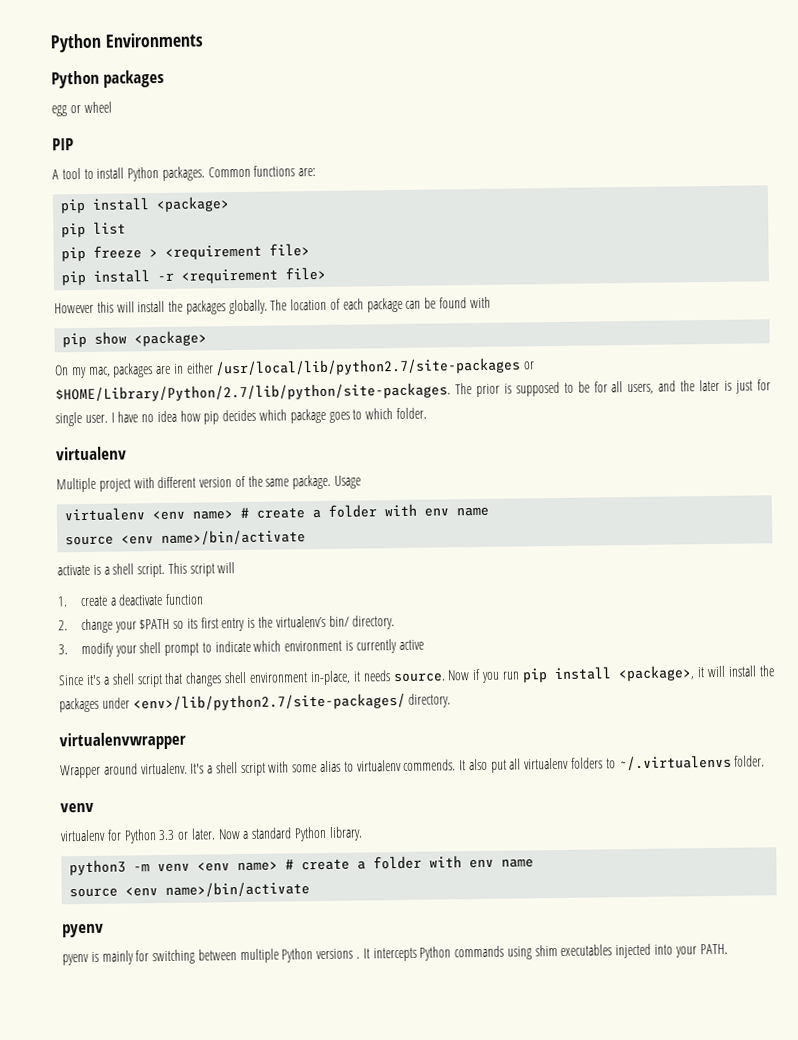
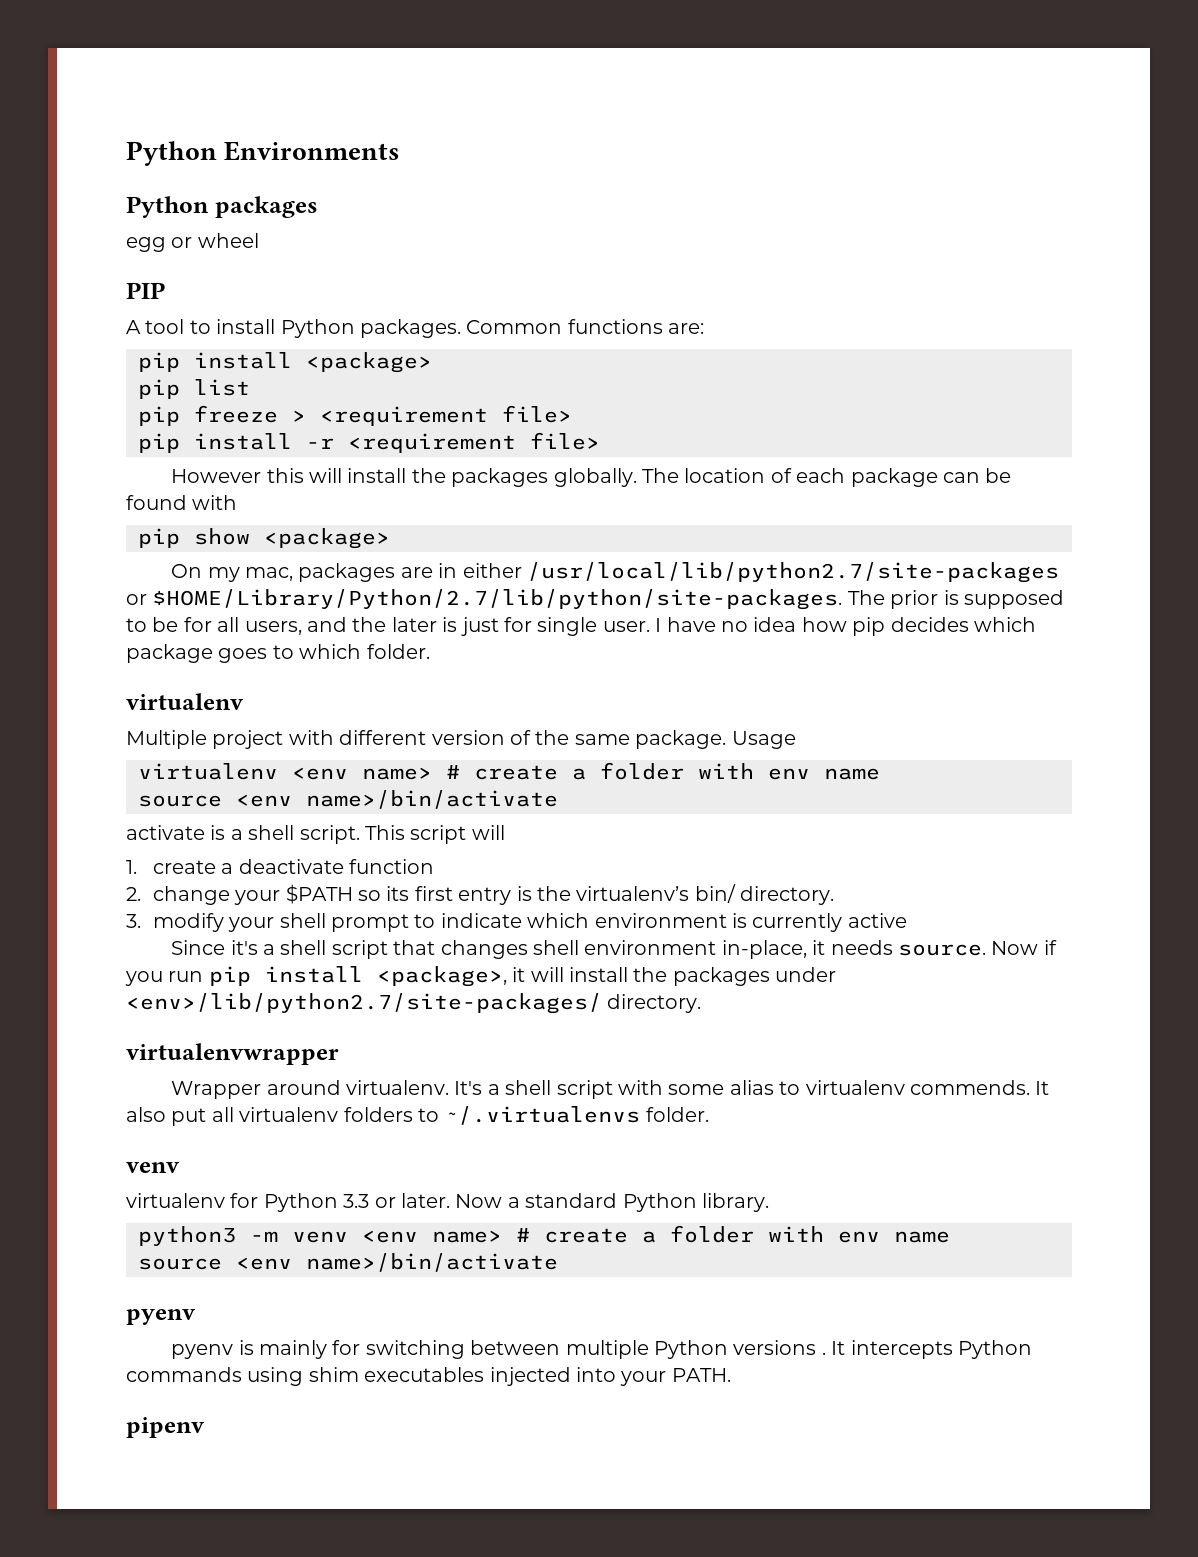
(728, 949) none -> [126,1417,205,1438] // pipenv

